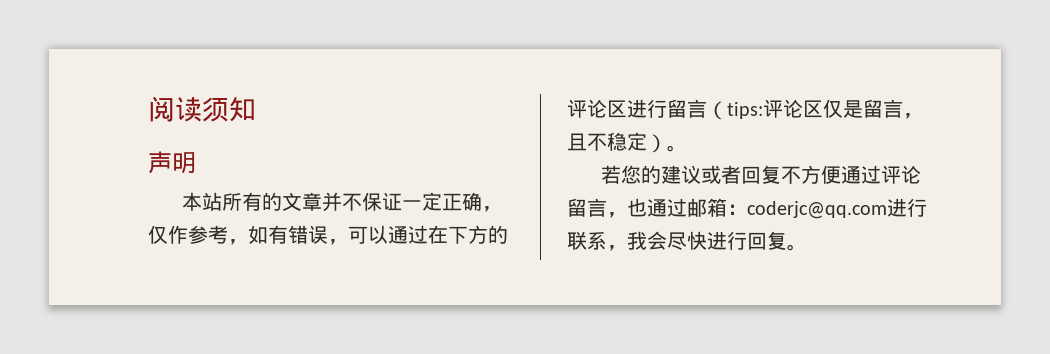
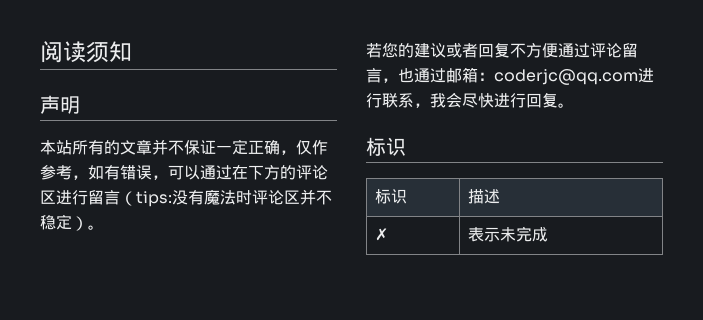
[763,99,923,119] [567,133,587,151] 评论区仅是留言，且 -> [172,189,316,205] 没有魔法时评论区并
(807, 247) none -> [366,137,406,156] [374,189,407,204] [467,189,500,204] [374,228,388,241] [467,226,548,242] // 标识 // 标识 | 描述 // ✗ | 表示未完成

